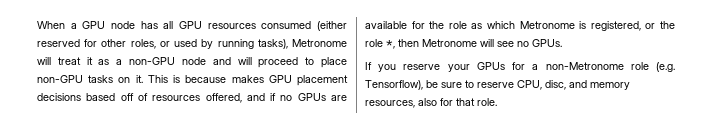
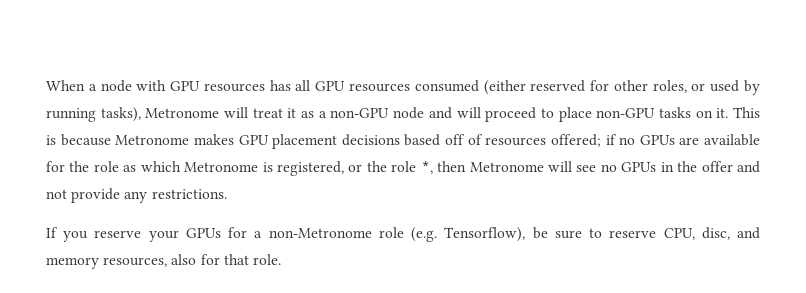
[82,21,135,29] GPU node -> [100,80,265,92] node with GPU resources
(227, 79) none -> [115,135,190,145] Metronome
[205,93,265,103] offered, and -> [550,134,601,147] offered;
[532,39,562,47] GPUs. -> [621,161,761,173] [46,188,227,203] GPUs in the offer and not provide any restrictions.

